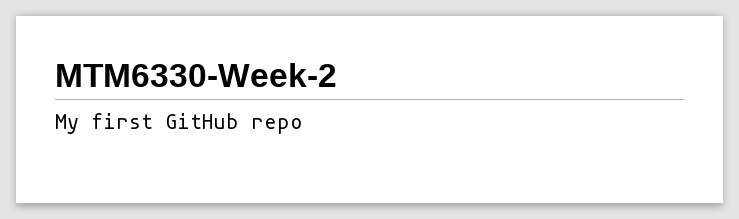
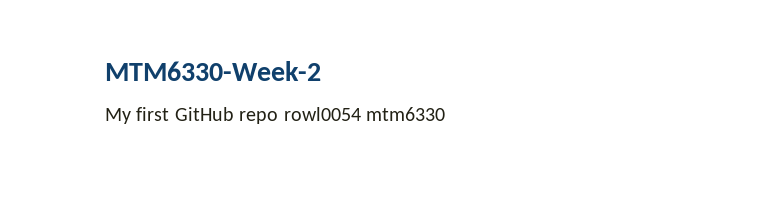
(303, 126) none -> [283,107,445,121] rowl0054 mtm6330

